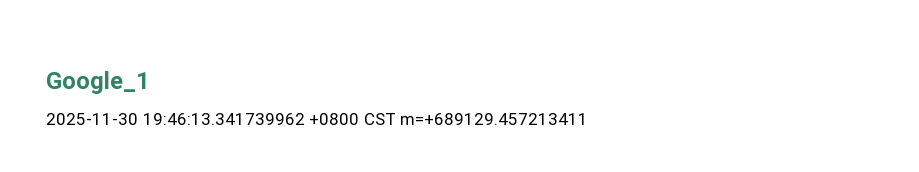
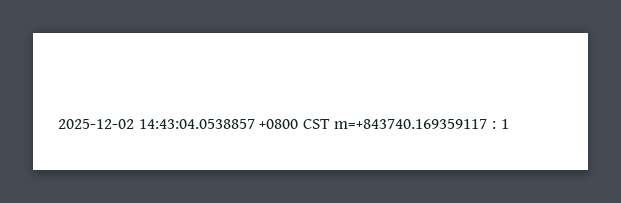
[46,71,150,94] [46,113,589,125] Google_1 // 2025-11-30 19:46:13.341739962 +0800 CST m=+689129.457213411 -> [58,119,509,129] 2025-12-02 14:43:04.0538857 +0800 CST m=+843740.169359117 : 1

